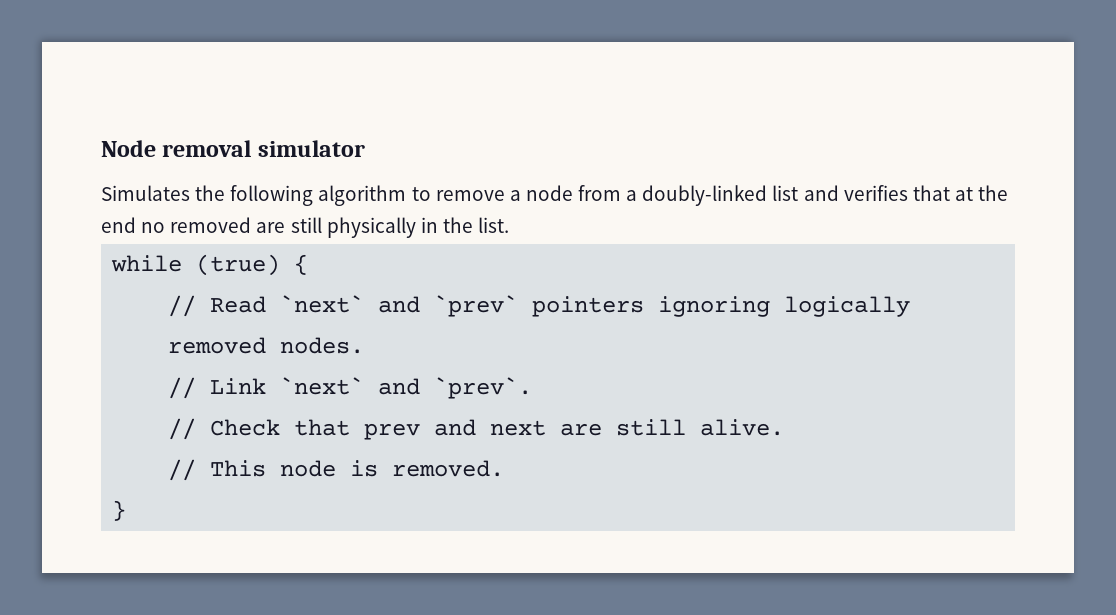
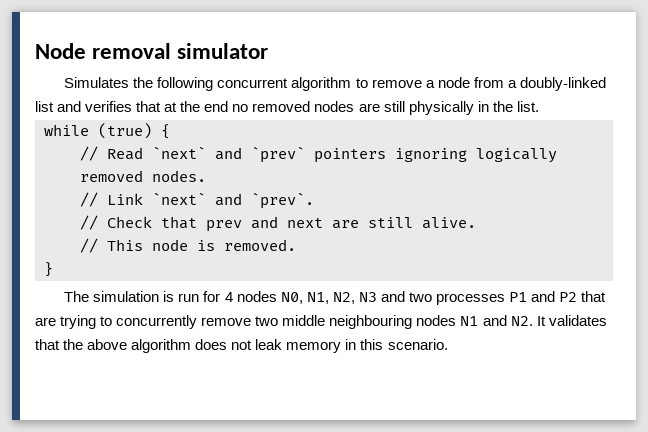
(314, 195) none -> [217,78,289,88] concurrent
(252, 225) none -> [314,101,355,112] nodes
(127, 510) none -> [64,291,607,305] [35,315,607,329] [35,339,448,353] // The simulation is run for 4 nodes N0, N1, N2, N3 and two processes P1 and P2 that are trying to concurrently remove two middle neighbouring nodes N1 and N2. It validates that the above algorithm does not leak memory in this scenario.

